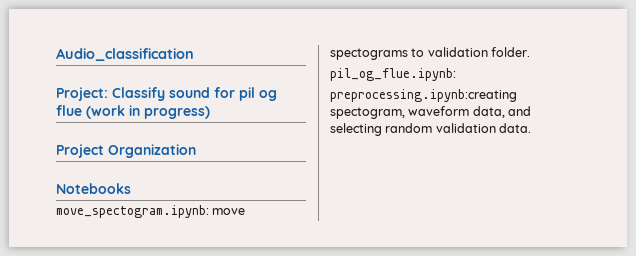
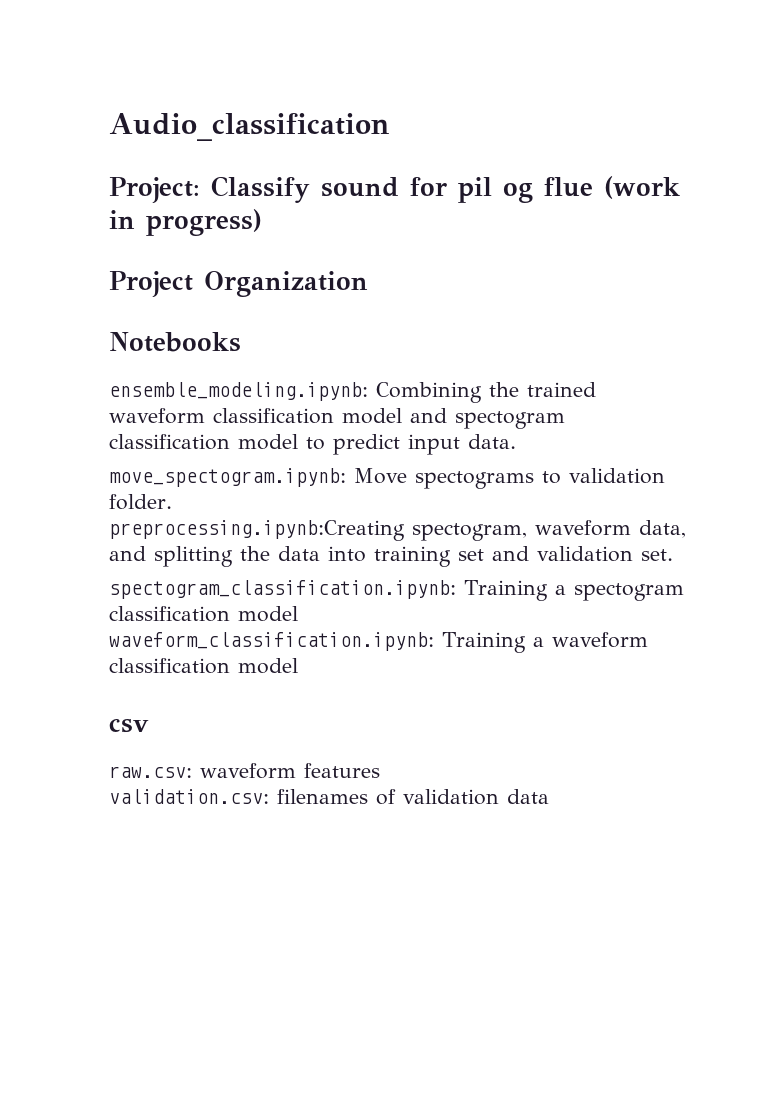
(131, 188) none -> [109,382,596,403] [109,408,565,429] [109,434,516,455] // ensemble_modeling.ipynb: Combining the trained waveform classification model and spectogram classification model to predict input data.
[212,208,246,215] move -> [354,468,407,484] Move
[330,68,456,81] [330,89,517,102] pil_og_flue.ipynb: // preprocessing.ipynb:creating -> [109,520,405,541] preprocessing.ipynb:Creating
[330,123,532,136] selecting random validation data. -> [154,546,673,567] [109,580,684,601] [109,606,298,622] [109,632,648,653] [109,658,298,674] [109,718,149,733] [109,763,380,779] [109,789,549,805] splitting the data into training set and validation set. // spectogram_classification.ipynb: Training a spectogram classification model // waveform_classification.ipynb: Training a waveform classification model // csv // raw.csv: waveform features // validation.csv: filenames of validation data

